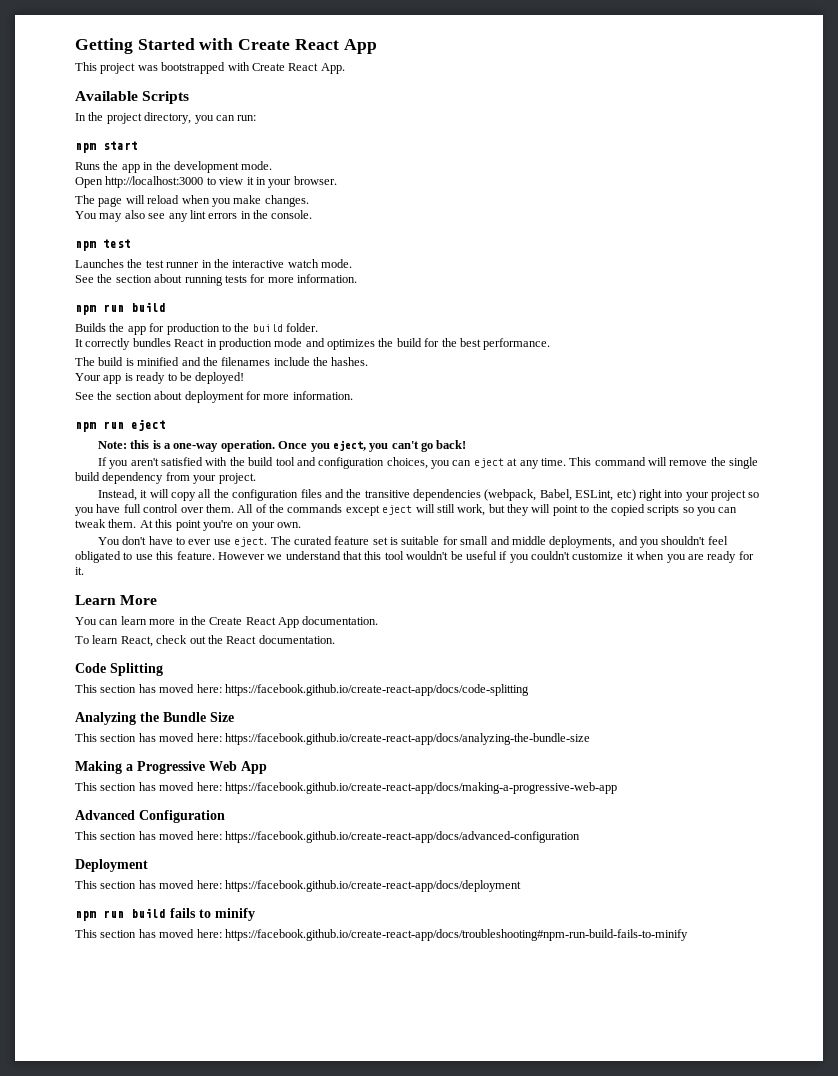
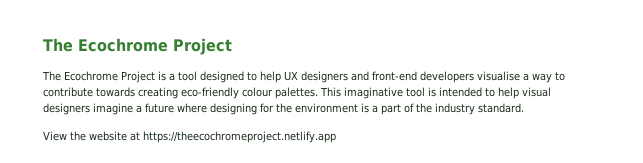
[75,38,377,54] [75,62,345,74] [75,91,190,104] [75,112,257,124] [75,141,138,153] [75,161,273,173] [75,176,337,188] [75,195,309,207] [75,210,313,222] [75,239,131,251] [75,259,352,268] [75,274,357,286] [75,302,166,315] [75,323,318,335] [75,338,551,350] [75,357,369,366] [75,372,245,384] [75,391,353,403] [75,419,166,432] [97,440,467,452] [97,457,759,469] [75,472,256,484] [97,489,760,501] [75,504,738,516] [75,519,301,531] [97,536,728,548] [75,551,754,563] [75,567,84,575] [75,595,158,605] [75,616,379,628] [75,635,335,647] [75,663,163,676] [75,684,529,696] [75,712,234,725] [75,733,590,745] [75,761,267,774] [75,782,617,794] [75,810,225,823] [75,831,580,843] [75,859,148,872] [75,880,521,892] [75,908,255,921] [75,929,688,941] Getting Started with Create React App // This project was bootstrapped with Create React App. // Available Scripts // In the project directory, you can run: // npm start // Runs the app in the development mode. // Open http://localhost:3000 to view it in your browser. // The page will reload when you make changes. // You may also see any lint errors in the console. // npm test // Launches the test runner in the interactive watch mode. // See the section about running tests for more information. // npm run build // Builds the app for production to the build folder. // It correctly bundles React in production mode and optimizes the build for the best performance. // The build is minified and the filenames include the hashes. // Your app is ready to be deployed! // See the section about deployment for more information. // npm run eject // Note: this is a one-way operation. Once you eject, you can't go back! // If you aren't satisfied with the build tool and configuration choices, you can eject at any time. This command will remove the single build dependency from your project. // Instead, it will copy all the configuration files and the transitive dependencies (webpack, Babel, ESLint, etc) right into your project so you have full control over them. All of the commands except eject will still work, but they will point to the copied scripts so you can tweak them. At this point you're on your own. // You don't have to ever use eject. The curated feature set is suitable for small and middle deployments, and you shouldn't feel obligated to use this feature. However we understand that this tool wouldn't be useful if you couldn't customize it when you are ready for it. // Learn More // You can learn more in the Create React App documentation. // To learn React, check out the React documentation. // Code Splitting // This section has moved here: https://facebook.github.io/create-react-app/docs/code-splitting // Analyzing the Bundle Size // This section has moved here: https://facebook.github.io/create-react-app/docs/analyzing-the-bundle-size // Making a Progressive Web App // This section has moved here: https://facebook.github.io/create-react-app/docs/making-a-progressive-web-app // Advanced Configuration // This section has moved here: https://facebook.github.io/create-react-app/docs/advanced-configuration // Deployment // This section has moved here: https://facebook.github.io/create-react-app/docs/deployment // npm run build fails to minify // This section has moved here: https://facebook.github.io/create-react-app/docs/troubleshooting#npm-run-build-fails-to-minify -> [43,38,232,55] [42,71,565,83] [43,87,551,99] [43,103,524,115] [43,131,336,143] The Ecochrome Project // The Ecochrome Project is a tool designed to help UX designers and front-end developers visualise a way to contribute towards creating eco-friendly colour palettes. This imaginative tool is intended to help visual designers imagine a future where designing for the environment is a part of the industry standard. // View the website at https://theecochromeproject.netlify.app

